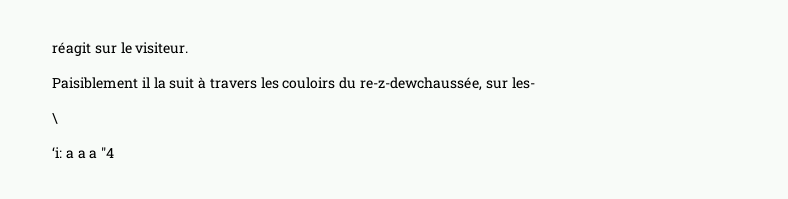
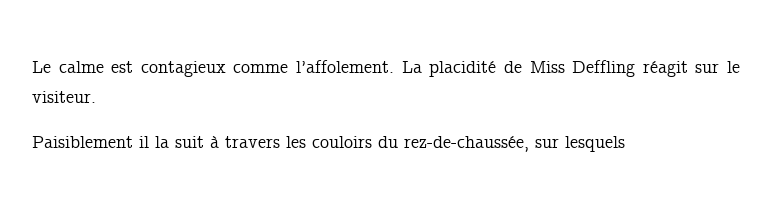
(52, 49) none -> [32,60,636,77] Le calme est contagieux comme l’affolement. La placidité de Miss Deffling
[360,77,535,91] [52,113,58,124] [52,147,115,159] re-z-dewchaussée, sur les- // \ // ‘i: a a a "4 -> [404,136,625,152] rez-de-chaussée, sur lesquels

